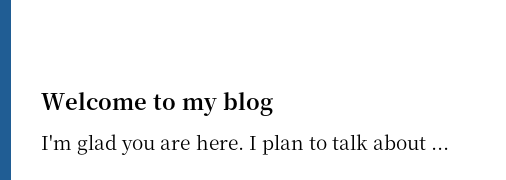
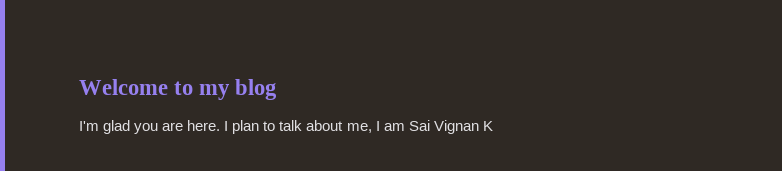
[431,147,450,150] ... -> [346,120,493,134] me, I am Sai Vignan K

